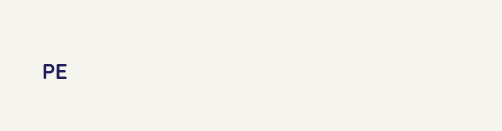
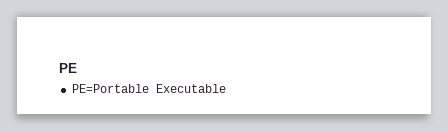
(68, 71) none -> [71,84,226,93] // PE=Portable Executable

